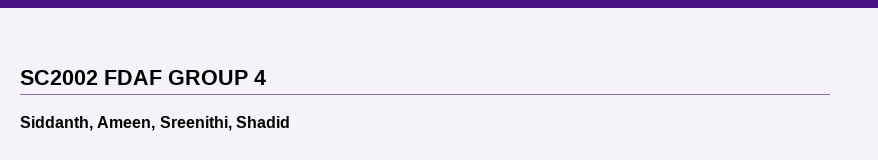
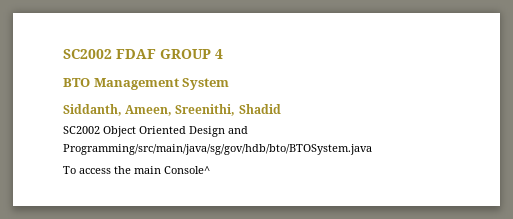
(266, 77) none -> [63,78,230,90] // BTO Management System
(290, 122) none -> [63,126,248,137] [63,144,372,155] [63,166,210,174] // SC2002 Object Oriented Design and Programming/src/main/java/sg/gov/hdb/bto/BTOSystem.java // To access the main Console^

